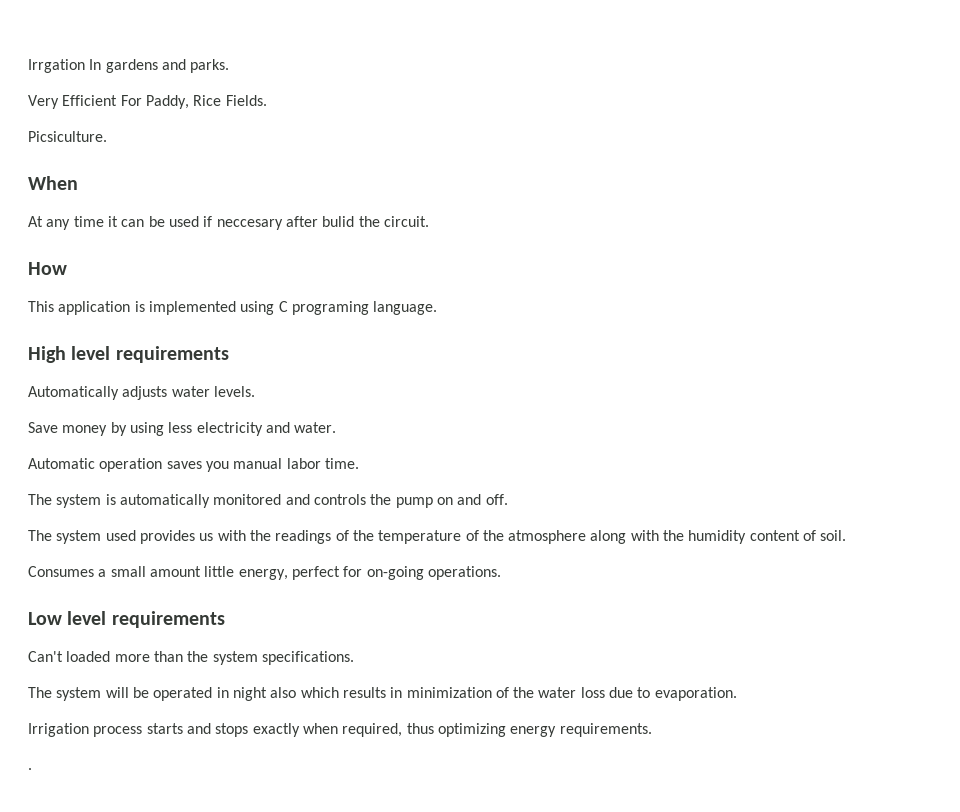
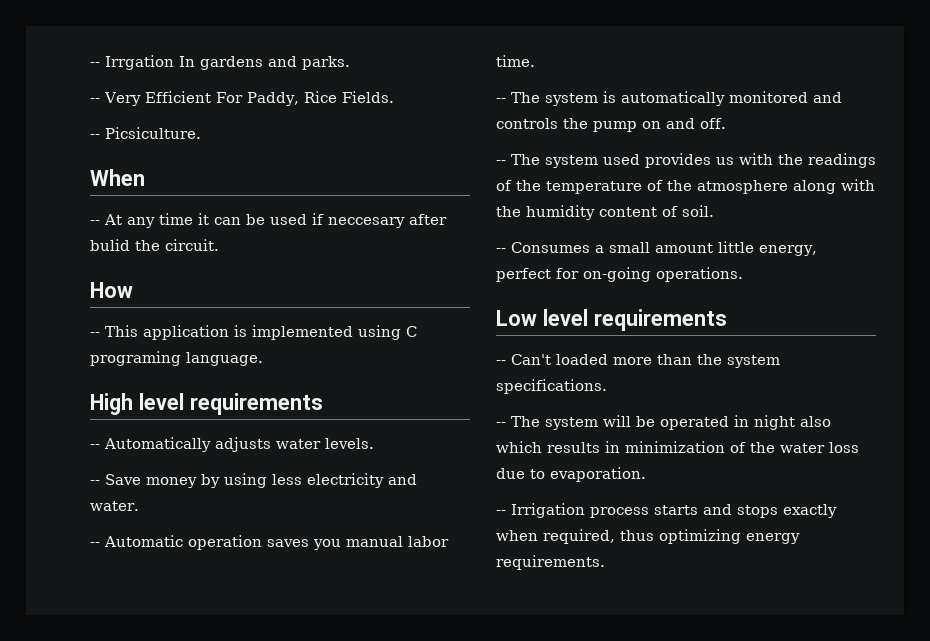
(28, 66) none -> [90,62,100,67] --
(230, 66) none -> [90,98,100,103] --
(267, 100) none -> [90,134,100,139] --
(78, 183) none -> [90,220,100,225] --
(67, 268) none -> [90,332,100,337] --
(229, 354) none -> [90,444,100,449] --
(255, 391) none -> [90,480,100,485] --
(337, 427) none -> [90,542,100,547] --
(359, 463) none -> [496,98,506,103] --
(508, 499) none -> [496,160,506,165] --
(847, 535) none -> [496,248,506,253] --
(225, 619) none -> [496,360,506,365] --
(354, 658) none -> [496,422,506,427] --
(737, 694) none -> [496,510,506,515] --
[28,768,32,770] // . -> (605, 562) none

